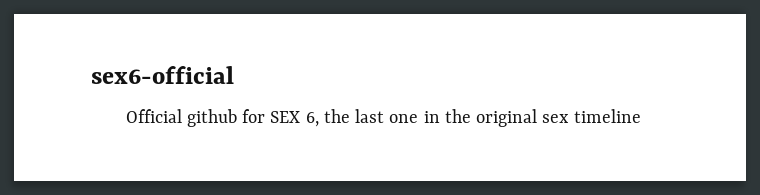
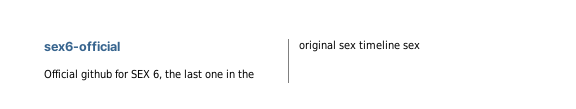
(641, 116) none -> [403,42,420,50] sex

